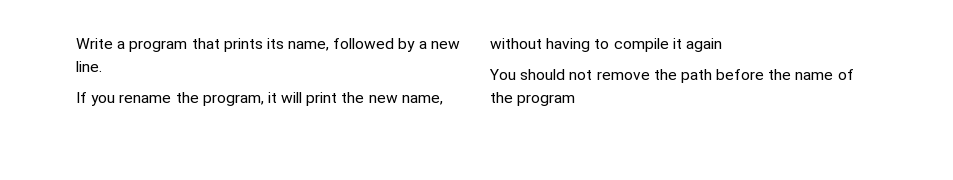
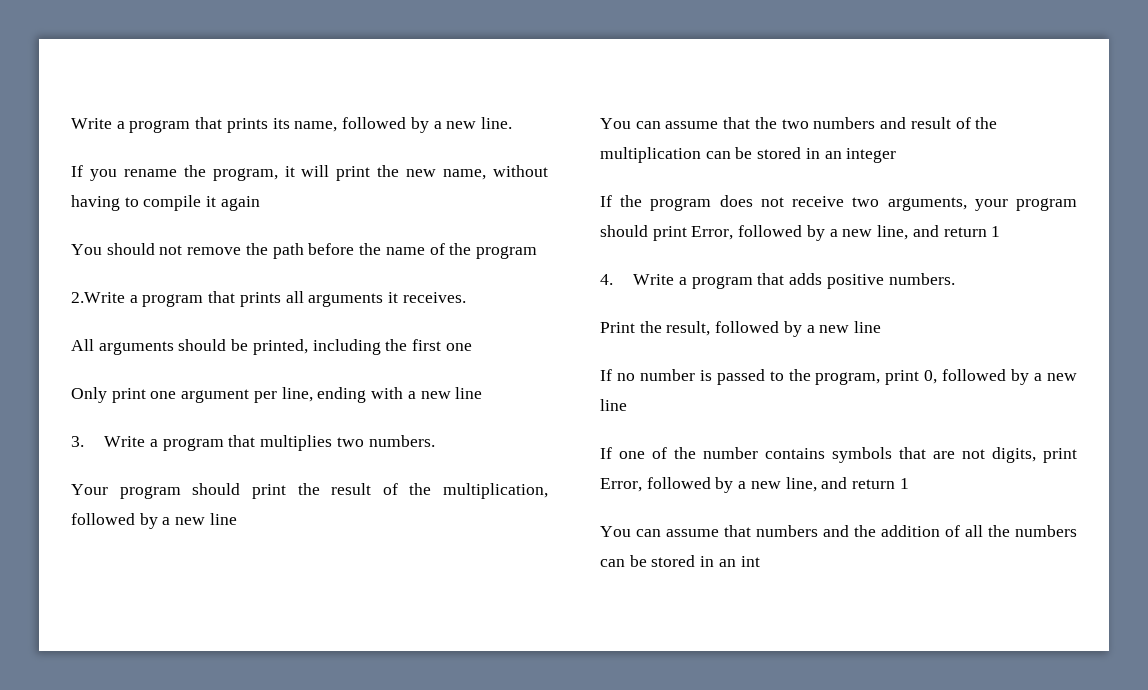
(576, 100) none -> [71,291,466,307] [71,339,472,355] [71,387,483,403] [71,435,435,451] [71,483,548,499] [71,513,237,529] [600,117,998,129] [600,147,897,163] [600,195,1077,211] [600,225,1001,241] [600,273,955,289] [600,321,882,337] [600,369,1077,385] [600,399,627,411] [600,447,1077,463] [600,477,909,493] [600,525,1077,537] [600,555,760,567] // 2.Write a program that prints all arguments it receives. // All arguments should be printed, including the first one // Only print one argument per line, ending with a new line // 3. Write a program that multiplies two numbers. // Your program should print the result of the multiplication, followed by a new line // You can assume that the two numbers and result of the multiplication can be stored in an integer // If the program does not receive two arguments, your program should print Error, followed by a new line, and return 1 // 4. Write a program that adds positive numbers. // Print the result, followed by a new line // If no number is passed to the program, print 0, followed by a new line // If one of the number contains symbols that are not digits, print Error, followed by a new line, and return 1 // You can assume that numbers and the addition of all the numbers can be stored in an int

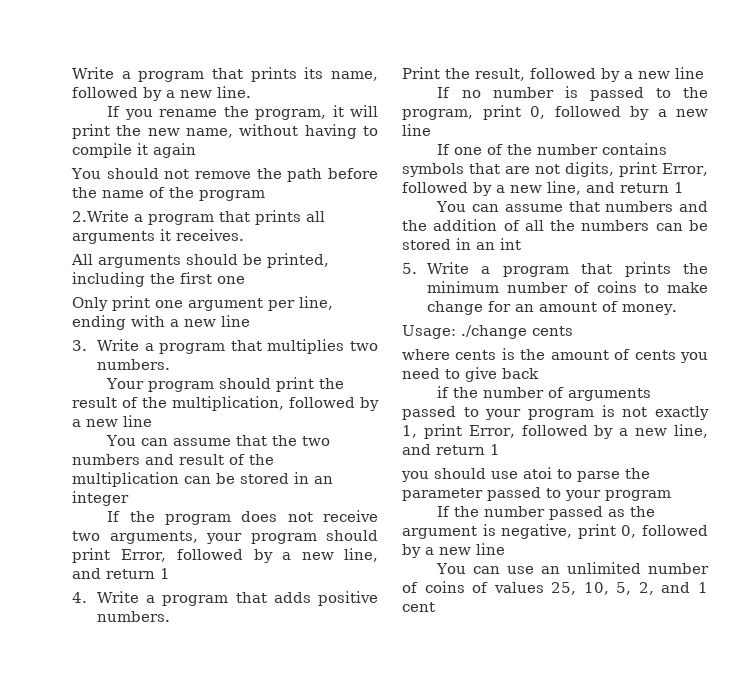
(760, 561) none -> [402,262,708,277] [427,281,708,293] [427,301,678,315] [402,325,573,339] [402,348,708,363] [402,367,539,382] [437,386,652,401] [402,405,709,420] [402,424,708,439] [402,444,500,455] [401,467,650,482] [402,487,671,501] [437,506,656,520] [402,524,708,539] [402,543,505,558] [436,562,709,574] [402,581,708,595] [402,602,435,612] // 5. Write a program that prints the minimum number of coins to make change for an amount of money. // Usage: ./change cents // where cents is the amount of cents you need to give back // if the number of arguments passed to your program is not exactly 1, print Error, followed by a new line, and return 1 // you should use atoi to parse the parameter passed to your program // If the number passed as the argument is negative, print 0, followed by a new line // You can use an unlimited number of coins of values 25, 10, 5, 2, and 1 cent

